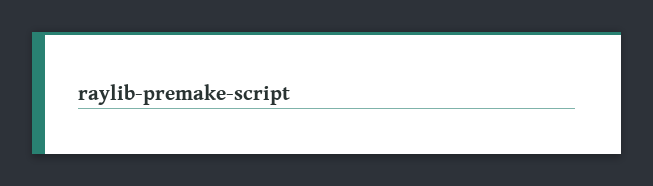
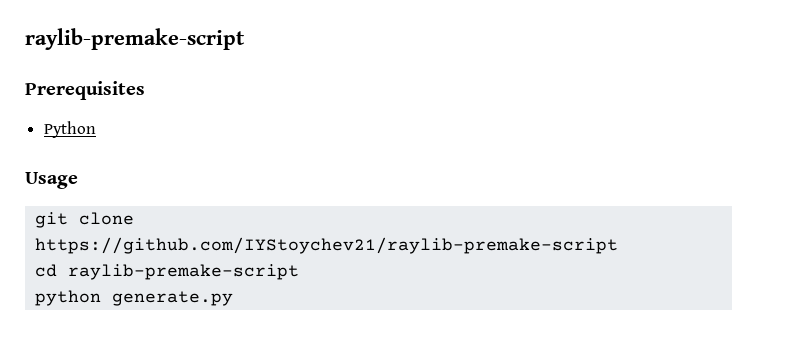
[78,84,290,105] raylib-premake-script -> [25,28,245,50] [25,81,145,100] [43,121,96,138] [25,172,78,189] [35,212,135,228] [35,237,619,254] [35,264,300,280] [35,290,234,306] raylib-premake-script // Prerequisites // Python // Usage // git clone https://github.com/IYStoychev21/raylib-premake-script // cd raylib-premake-script // python generate.py

